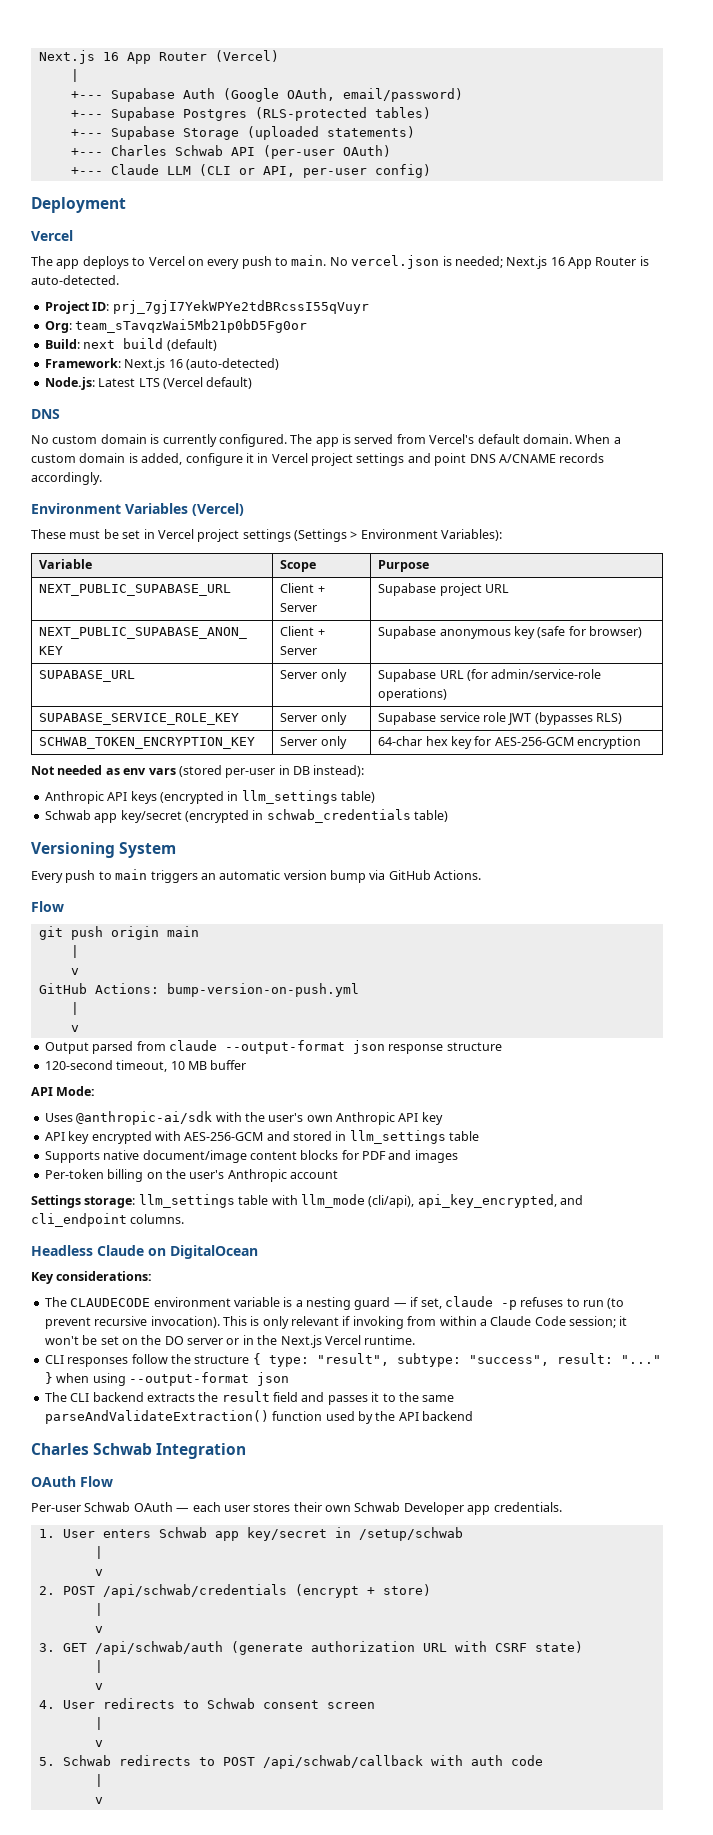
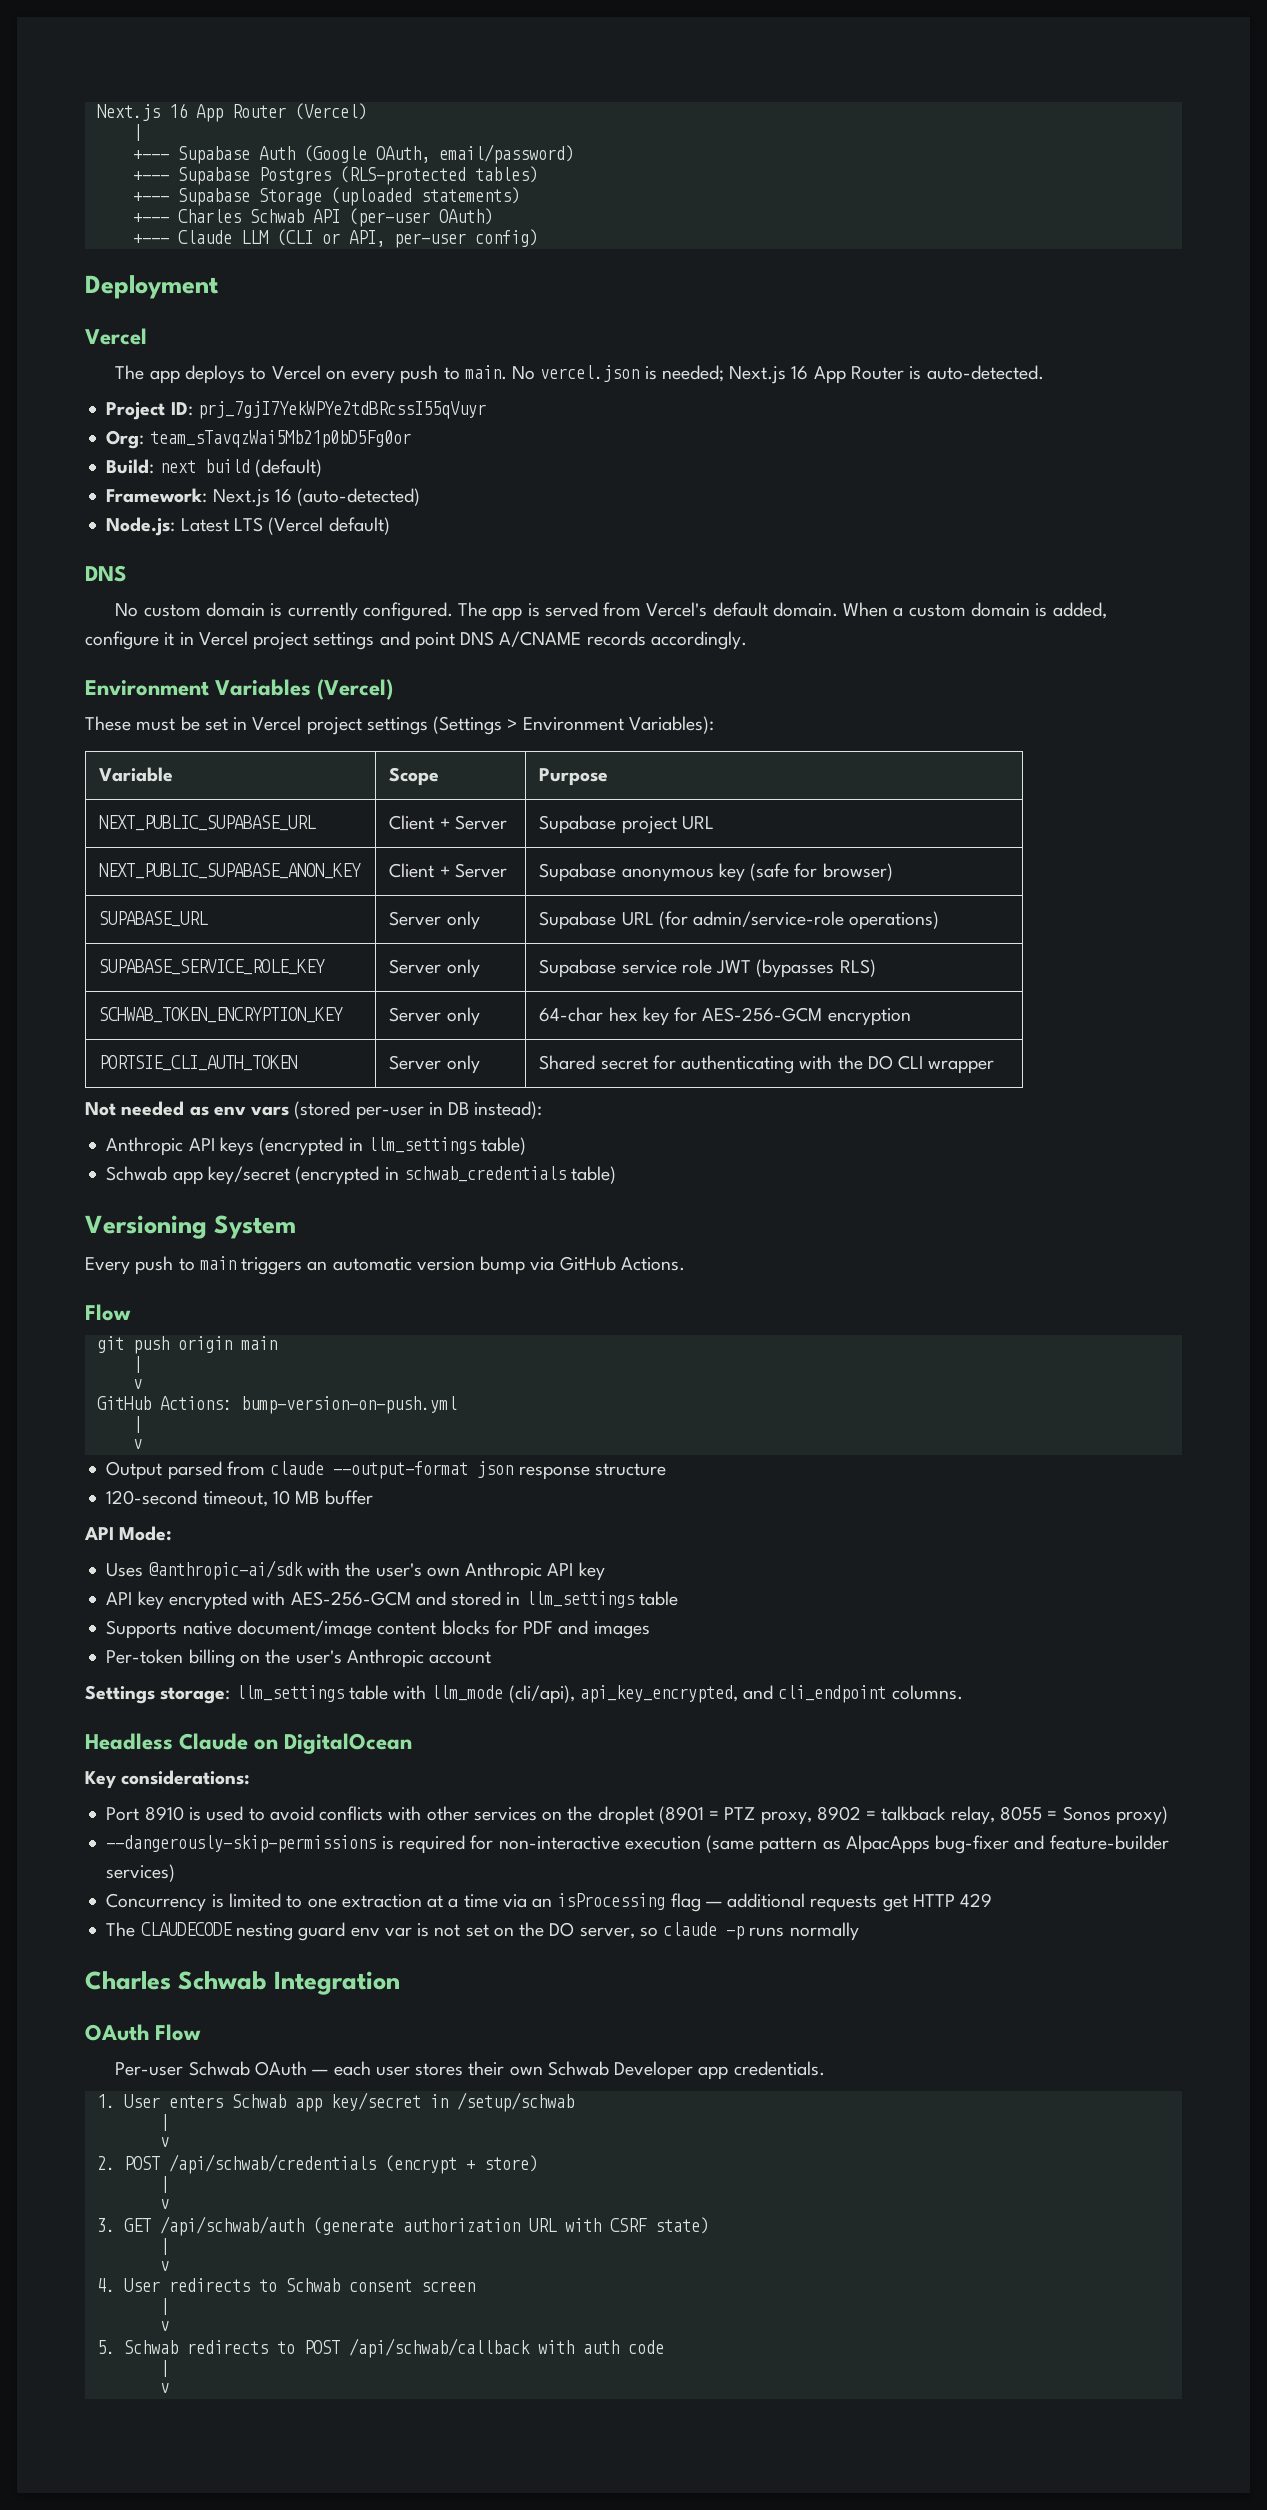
(642, 742) none -> [99,1055,298,1071] [389,1055,480,1074] [539,1055,995,1074] // PORTSIE_CLI_AUTH_TOKEN | Server only | Shared secret for authenticating with the DO CLI wrapper
[44,1296,625,1310] [44,1316,628,1329] [44,1335,416,1348] [44,1353,661,1367] [44,1372,289,1386] [44,1391,455,1405] [44,1410,473,1424] The CLAUDECODE environment variable is a nesting guard — if set, claude -p refuses to run (to prevent recursive invocation). This is only relevant if invoking from within a Claude Code session; it won't be set on the DO server or in the Next.js Vercel runtime. // CLI responses follow the structure { type: "result", subtype: "success", result: "..." } when using --output-format json // The CLI backend extracts the result field and passes it to the same parseAndValidateExtraction() function used by the API backend -> [106,1806,1168,1825] [106,1835,1169,1854] [106,1864,176,1882] [106,1893,993,1912] [106,1922,859,1941] Port 8910 is used to avoid conflicts with other services on the droplet (8901 = PTZ proxy, 8902 = talkback relay, 8055 = Sonos proxy) // --dangerously-skip-permissions is required for non-interactive execution (same pattern as AlpacApps bug-fixer and feature-builder services) // Concurrency is limited to one extraction at a time via an isProcessing flag — additional requests get HTTP 429 // The CLAUDECODE nesting guard env var is not set on the DO server, so claude -p runs normally

